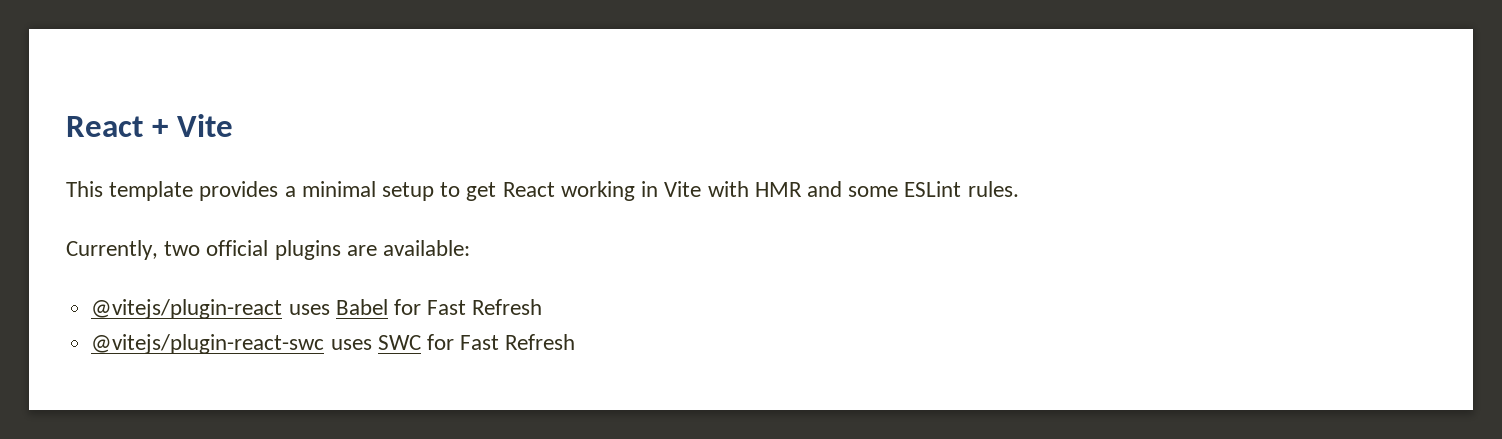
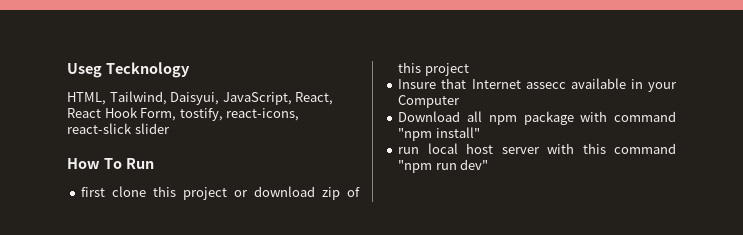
[66,114,233,137] [66,181,1019,201] [66,240,471,260] [91,299,543,319] [91,334,576,354] React + Vite // This template provides a minimal setup to get React working in Vite with HMR and some ESLint rules. // Currently, two official plugins are available: // @vitejs/plugin-react uses Babel for Fast Refresh // @vitejs/plugin-react-swc uses SWC for Fast Refresh -> [67,62,190,78] [67,91,334,105] [67,107,300,121] [67,123,170,134] [67,158,154,169] [81,186,360,200] [398,62,469,76] [398,78,677,92] [398,95,461,108] [398,111,676,125] [398,127,480,141] [398,143,676,154] [398,159,489,173] Useg Tecknology // HTML, Tailwind, Daisyui, JavaScript, React, React Hook Form, tostify, react-icons, react-slick slider // How To Run // first clone this project or download zip of this project // Insure that Internet assecc available in your Computer // Download all npm package with command "npm install" // run local host server with this command "npm run dev"

